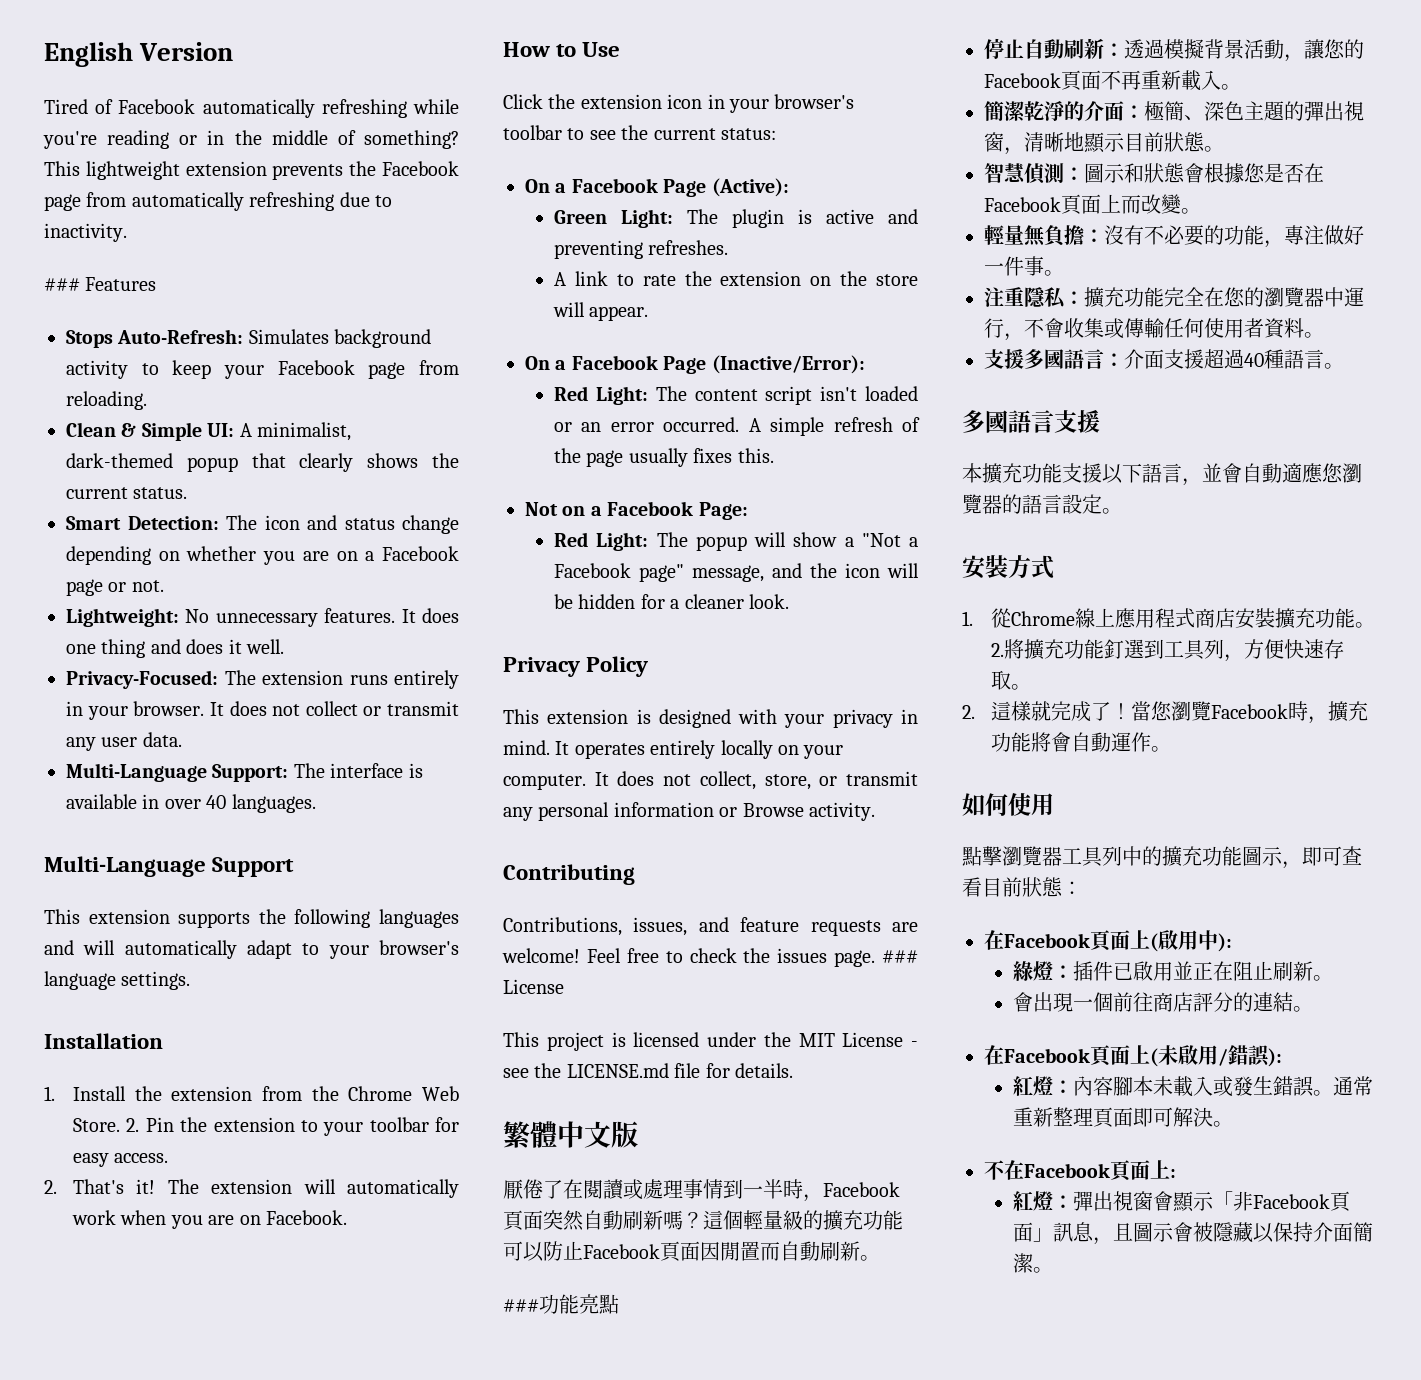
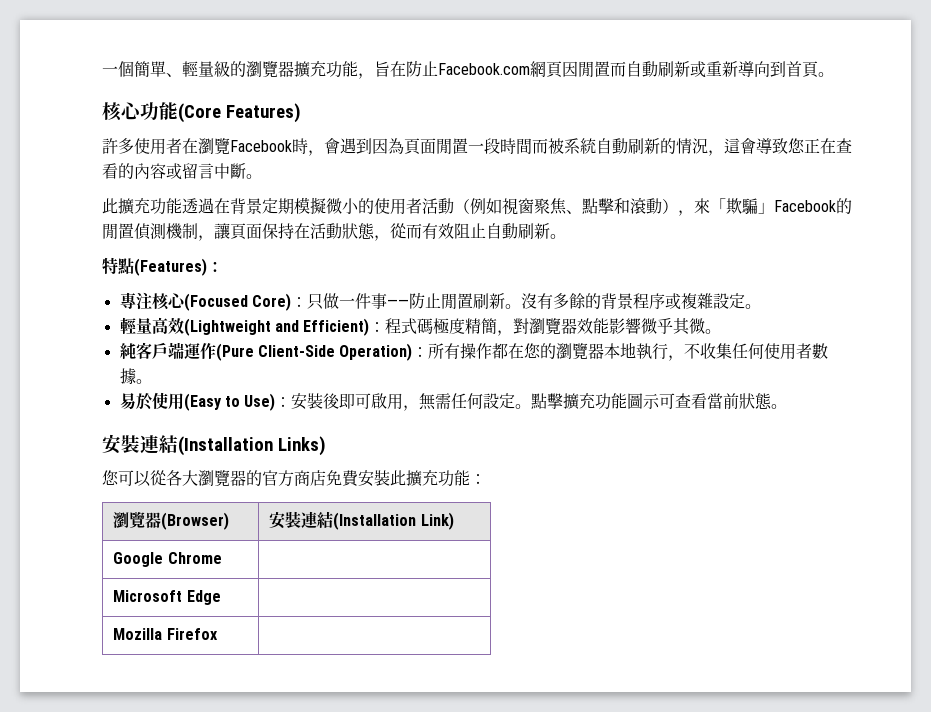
[44,42,234,67] [44,99,459,118] [43,130,459,149] [44,161,460,180] [44,192,392,211] [44,223,127,242] [44,277,157,291] [66,329,432,348] [66,360,460,379] [66,391,147,410] [66,422,351,441] [66,453,460,472] [66,487,188,499] [66,515,459,534] [66,546,460,565] [66,579,164,596] [66,608,459,627] [66,639,284,658] [66,670,459,689] [66,701,459,720] [66,732,182,751] [66,763,423,782] [66,794,316,813] [44,856,295,877] [44,909,459,928] [44,940,459,959] [44,971,191,990] [44,1033,163,1049] [44,1086,459,1101] [73,1117,460,1136] [73,1153,169,1167] [44,1179,459,1198] [72,1210,348,1229] [503,42,621,57] [503,94,855,113] [503,125,776,140] [525,178,789,197] [554,209,918,228] [554,240,729,259] [554,271,919,286] [553,302,649,321] [525,355,865,374] [554,386,918,405] [554,417,920,436] [554,448,774,467] [525,501,748,520] [554,532,919,551] [554,563,919,582] [554,594,790,609] [503,656,649,677] [503,709,918,728] [503,740,844,759] [503,771,918,790] [503,802,875,821] [503,864,635,885] [503,917,918,936] [502,948,918,967] [503,979,564,994] [503,1032,918,1051] [503,1063,793,1078] [503,1121,638,1149] [503,1179,900,1202] [503,1210,743,1231] English Version // Tired of Facebook automatically refreshing while you're reading or in the middle of something? This lightweight extension prevents the Facebook page from automatically refreshing due to inactivity. // ### Features // Stops Auto-Refresh: Simulates background activity to keep your Facebook page from reloading. // Clean & Simple UI: A minimalist, dark-themed popup that clearly shows the current status. // Smart Detection: The icon and status change depending on whether you are on a Facebook page or not. // Lightweight: No unnecessary features. It does one thing and does it well. // Privacy-Focused: The extension runs entirely in your browser. It does not collect or transmit any user data. // Multi-Language Support: The interface is available in over 40 languages. // Multi-Language Support // This extension supports the following languages and will automatically adapt to your browser's language settings. // Installation // 1. Install the extension from the Chrome Web Store. 2. Pin the extension to your toolbar for easy access. // 2. That's it! The extension will automatically work when you are on Facebook. // How to Use // Click the extension icon in your browser's toolbar to see the current status: // On a Facebook Page (Active): // Green Light: The plugin is active and preventing refreshes. // A link to rate the extension on the store will appear. // On a Facebook Page (Inactive/Error): // Red Light: The content script isn't loaded or an error occurred. A simple refresh of the page usually fixes this. // Not on a Facebook Page: // Red Light: The popup will show a "Not a Facebook page" message, and the icon will be hidden for a cleaner look. // Privacy Policy // This extension is designed with your privacy in mind. It operates entirely locally on your computer. It does not collect, store, or transmit any personal information or Browse activity. // Contributing // Contributions, issues, and feature requests are welcome! Feel free to check the issues page. ### License // This project is licensed under the MIT License - see the LICENSE.md file for details. // 繁體中文版 // 厭倦了在閱讀或處理事情到一半時，Facebook頁面突然自動刷新嗎？這個 -> [102,61,182,77] 一個簡單、
[823,1210,903,1231] [503,1241,880,1262] [503,1294,619,1314] [984,38,1364,62] [984,70,1241,91] [984,101,1364,122] [984,132,1224,155] [984,163,1324,185] [984,194,1201,215] [984,225,1364,248] [984,256,1064,276] [984,287,1364,309] [984,318,1164,341] 擴充功能可以防止Facebook頁面因閒置而自動刷新。 // ###功能亮點 // 停止自動刷新：透過模擬背景活動，讓您的Facebook頁面不再重新載入。 // 簡潔乾淨的介面：極簡、深色主題的彈出視窗，清晰地顯示目前狀態。 // 智慧偵測：圖示和狀態會根據您是否在Facebook頁面上而改變。 // 輕量無負擔：沒有不必要的功能，專注做好一件事。 // 注重隱私：擴充功能完全在您的瀏覽器中運行，不會收集或傳輸 -> [246,60,834,79] [102,102,301,123] [102,138,852,156] [102,163,262,180] [102,197,852,216] [102,223,566,241] [102,257,223,276] [119,292,761,311] [119,317,722,336] [119,342,733,361] 瀏覽器擴充功能，旨在防止Facebook.com網頁因閒置而自動刷新或重新導向到首頁。 // 核心功能(Core Features) // 許多使用者在瀏覽Facebook時，會遇到因為頁面閒置一段時間而被系統自動刷新的情況，這會導致您正在查看的內容或留言中斷。 // 此擴充功能透過在背景定期模擬微小的使用者活動（例如視窗聚焦、點擊和滾動），來「欺騙」Facebook的閒置偵測機制，讓頁面保持在活動狀態，從而有效阻止自動刷新。 // 特點(Features)： // 專注核心(Focused Core)：只做一件事——防止閒置刷新。沒有多餘的背景程序或複雜設定。 // 輕量高效(Lightweight and Efficient)：程式碼極度精簡，對瀏覽器效能影響微乎其微。 // 純客戶端運作(Pure Client-Side Operation)：所有操作都在您的瀏覽器本地執行，不收集
[1264,318,1324,339] [984,349,1344,369] [962,410,1100,433] [962,463,1362,486] [962,494,1122,514] [962,555,1054,579] [962,608,1376,629] [991,639,1345,662] [991,670,1032,690] [962,701,1369,724] [991,732,1172,752] [962,793,1054,816] [962,846,1362,869] [962,877,1082,897] [984,930,1232,952] [1013,961,1334,981] [1013,992,1314,1012] [984,1045,1282,1067] [1013,1076,1374,1097] [1013,1107,1234,1128] [984,1160,1176,1182] [1013,1191,1352,1212] [1013,1222,1374,1245] [1013,1253,1054,1273] 資料。 // 支援多國語言：介面支援超過40種語言。 // 多國語言支援 // 本擴充功能支援以下語言，並會自動適應您瀏覽器的語言設定。 // 安裝方式 // 1.從Chrome線上應用程式商店安裝擴充功能。2.將擴充功能釘選到工具列，方便快速存取。 // 2.這樣就完成了！當您瀏覽Facebook時，擴充功能將會自動運作。 // 如何使用 // 點擊瀏覽器工具列中的擴充功能圖示，即可查看目前狀態： // 在Facebook頁面上(啟用中): // 綠燈：插件已啟用並正在阻止刷新。 // 會出現一個前往商店評分的連結。 // 在Facebook頁面上(未啟用/錯誤): // 紅燈：內容腳本未載入或發生錯誤。通常重新整理頁面即可解決。 // 不在Facebook頁面上: // 紅燈：彈出視窗會顯示「非Facebook頁面」訊息，且圖示會被隱藏以保持介面簡潔。 -> [812,343,829,359] [119,368,152,384] [119,392,788,411] [102,434,326,456] [102,470,486,487] [113,511,230,530] [269,511,454,530] [113,552,222,567] [113,590,221,605] [113,628,218,640] 數據。 // 易於使用(Easy to Use)：安裝後即可啟用，無需任何設定。點擊擴充功能圖示可查看當前狀態。 // 安裝連結(Installation Links) // 您可以從各大瀏覽器的官方商店免費安裝此擴充功能： // 瀏覽器(Browser) | 安裝連結(Installation Link) // Google Chrome | // Microsoft Edge | // Mozilla Firefox |

